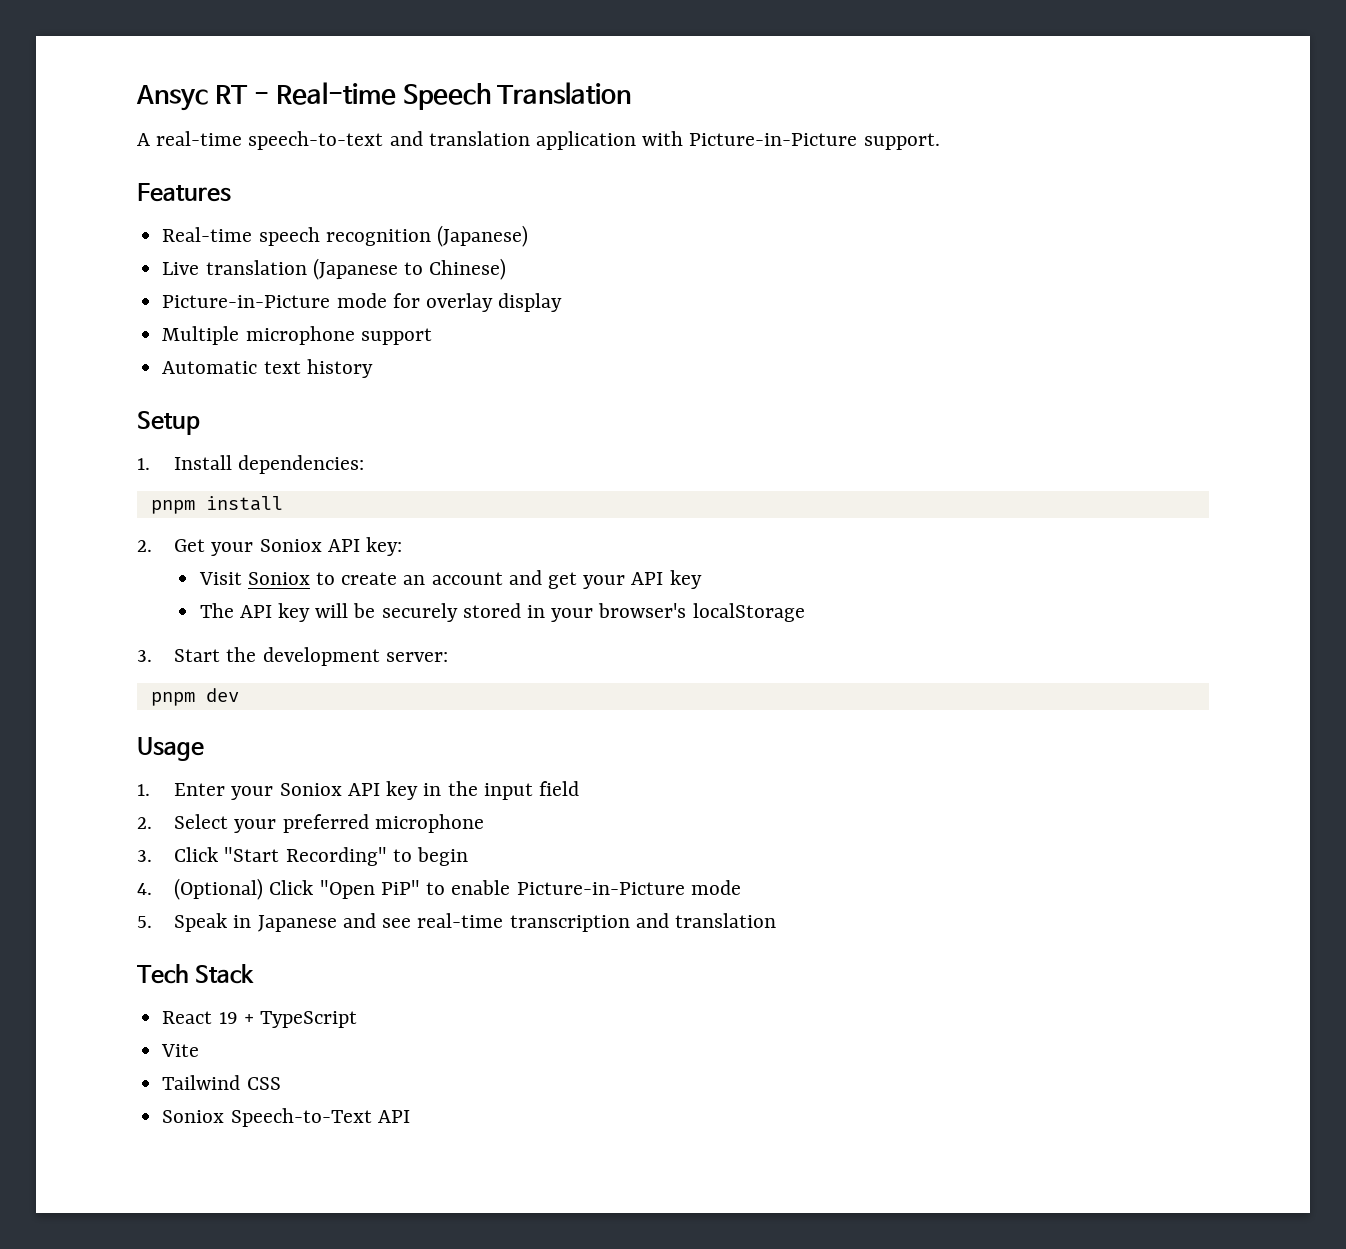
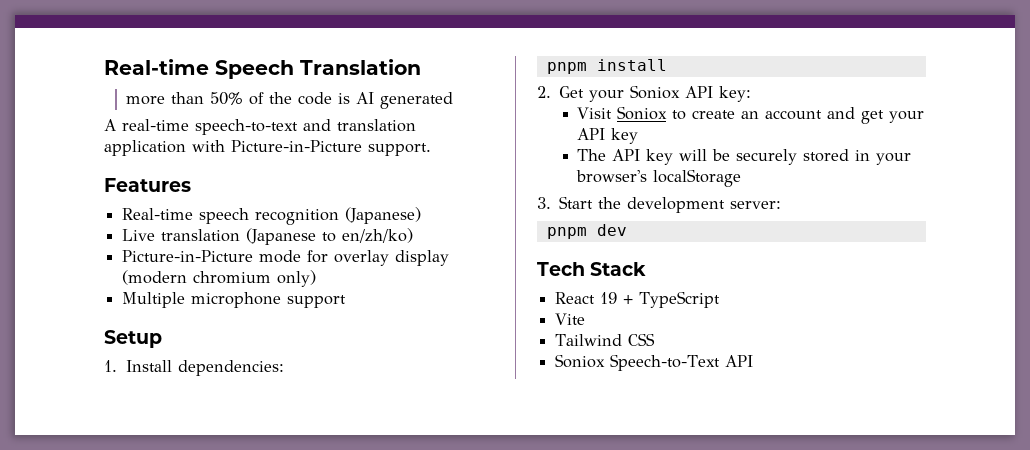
[136,85,269,111] Ansyc RT - -> (104, 67) none
(632, 93) none -> [126,92,454,109] // more than 50% of the code is AI generated
[429,258,507,280] Chinese) -> [342,228,414,243] en/zh/ko)
(563, 302) none -> [122,270,317,287] (modern chromium only)
[162,359,373,378] // Automatic text history -> (347, 301) none
[137,737,204,761] [137,781,579,800] [137,814,484,833] [137,847,469,866] [137,878,741,900] [137,913,776,932] // Usage // 1. Enter your Soniox API key in the input field // 2. Select your preferred microphone // 3. Click "Start Recording" to begin // 4. (Optional) Click "Open PiP" to enable Picture-in-Picture mode // 5. Speak in Japanese and see real-time transcription and translation -> (627, 230) none

